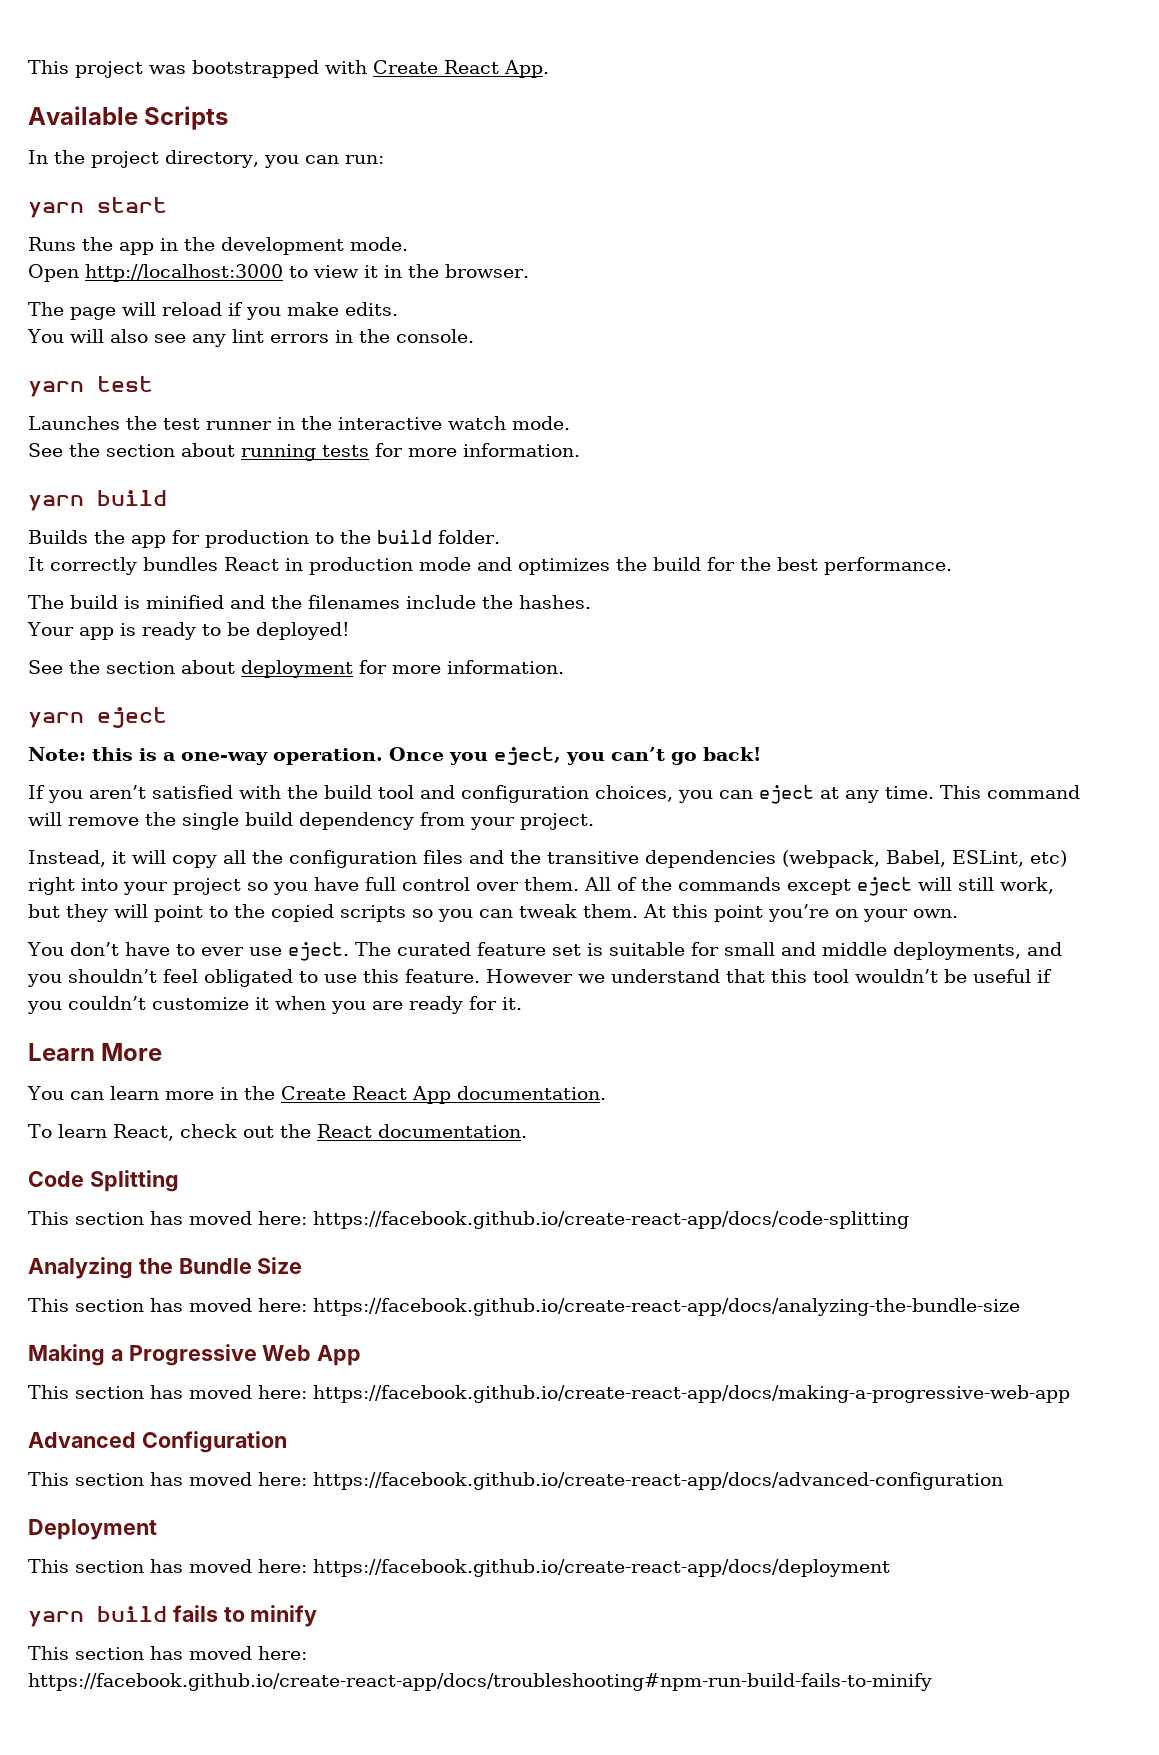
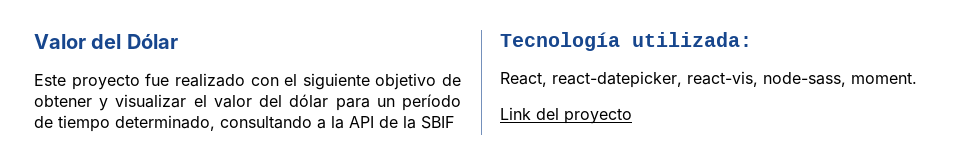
[28,60,549,78] [28,106,229,130] [28,150,384,168] [28,197,167,218] [28,237,408,255] [28,264,529,282] [28,302,398,320] [27,329,474,347] [28,376,153,397] [28,416,570,430] [28,443,580,461] [28,490,167,511] [28,530,500,548] [28,557,952,575] [28,595,591,609] [27,622,350,640] [28,660,564,678] [28,707,167,728] [28,747,761,766] [28,785,1080,804] [28,812,594,830] [28,850,1067,868] [28,877,1054,896] [28,904,958,922] [27,942,1062,961] [27,969,1052,987] [27,996,522,1014] [28,1043,163,1061] [27,1086,606,1104] [28,1124,527,1141] [28,1170,179,1192] [28,1211,909,1229] [28,1257,303,1279] [28,1298,1020,1316] [28,1344,362,1366] [28,1385,1070,1403] [28,1431,287,1453] [28,1472,1003,1490] [28,1519,157,1540] [28,1559,890,1577] [28,1605,318,1627] [28,1646,307,1660] [28,1673,932,1691] This project was bootstrapped with Create React App. // Available Scripts // In the project directory, you can run: // yarn start // Runs the app in the development mode. // Open http://localhost:3000 to view it in the browser. // The page will reload if you make edits. // You will also see any lint errors in the console. // yarn test // Launches the test runner in the interactive watch mode. // See the section about running tests for more information. // yarn build // Builds the app for production to the build folder. // It correctly bundles React in production mode and optimizes the build for the best performance. // The build is minified and the filenames include the hashes. // Your app is ready to be deployed! // See the section about deployment for more information. // yarn eject // Note: this is a one-way operation. Once you eject, you can’t go back! // If you aren’t satisfied with the build tool and configuration choices, you can eject at any time. This command will remove the single build dependency from your project. // Instead, it will copy all the configuration files and the transitive dependencies (webpack, Babel, ESLint, etc) right into your project so you have full control over them. All of the commands except eject will still work, but they will point to the copied scripts so you can tweak them. At this point you’re on your own. // You don’t have to ever use eject. The curated feature set is suitable for small and middle deployments, and you shouldn’t feel obligated to use this feature. However we understand that this tool wouldn’t be useful if you couldn’t customize it when you are ready for it. // Learn More // You can learn more in the Create React App documentation. // To learn React, check out the React documentation. // Code Splitting // This section has moved here: https://facebook.github.io/create-react-app/docs/code-splitting // Analyzing the Bundle Size // This section has moved here: https://facebook.github.io/create-react-app/docs/analyzing-the-bundle-size // Making a Progressive Web App // This section has moved here: https://facebook.github.io/create-react-app/docs/making-a-progressive-web-app // Advanced Configuration // This section has moved here: https://facebook.github.io/create-react-app/docs/advanced-configuration // Deployment // This section has moved here: https://facebook.github.io/create-react-app/docs/deployment // yarn build fails to minify // This section has moved here: https://facebook.github.io/create-react-app/docs/troubleshooting#npm-run-build-fails-to-minify -> [34,33,178,49] [34,73,461,90] [34,94,462,111] [34,115,454,132] [500,32,752,51] [500,71,917,88] [500,107,632,124] Valor del Dólar // Este proyecto fue realizado con el siguiente objetivo de obtener y visualizar el valor del dólar para un período de tiempo determinado, consultando a la API de la SBIF // Tecnología utilizada: // React, react-datepicker, react-vis, node-sass, moment. // Link del proyecto

